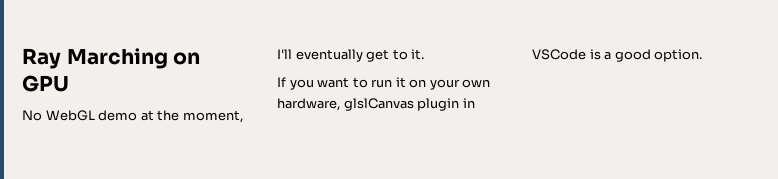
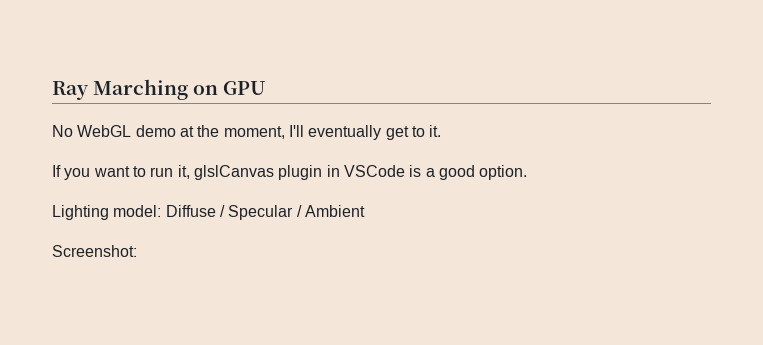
[395,77,491,90] [277,98,340,111] it on your own hardware, -> [177,165,190,179] it,
(703, 55) none -> [52,205,365,220] [52,245,137,257] // Lighting model: Diffuse / Specular / Ambient // Screenshot:

